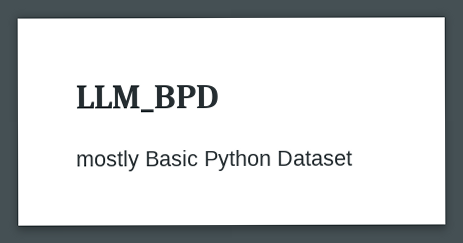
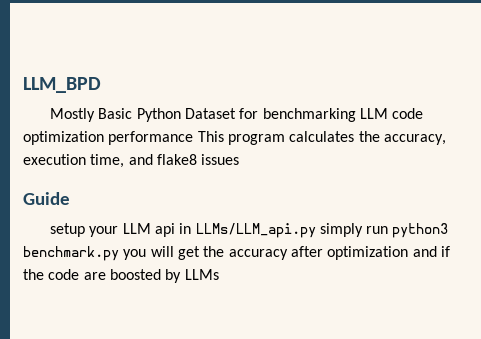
[76,150,140,172] mostly -> [49,108,95,122] Mostly
(353, 158) none -> [239,108,424,122] [23,131,446,145] [23,154,240,168] [23,192,70,205] [49,223,449,238] [23,246,450,261] [23,269,219,283] for benchmarking LLM code optimization performance This program calculates the accuracy, execution time, and flake8 issues // Guide // setup your LLM api in LLMs/LLM_api.py simply run python3 benchmark.py you will get the accuracy after optimization and if the code are boosted by LLMs

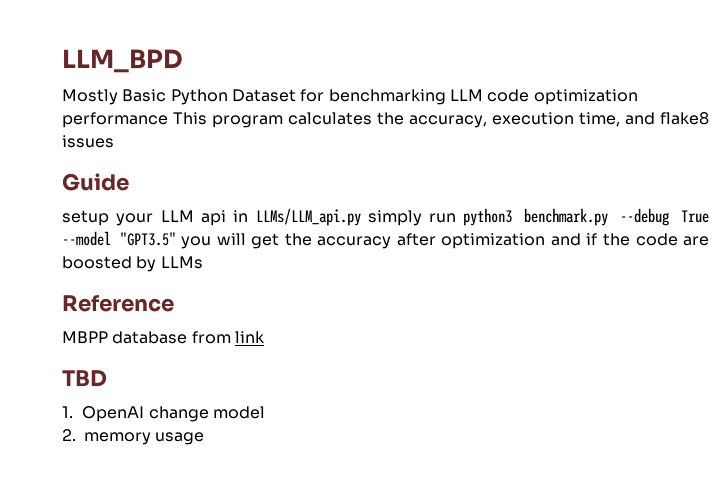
(119, 253) none -> [620,208,710,226] [62,231,176,246] --debug True --model "GPT3.5"
(219, 274) none -> [62,295,174,312] [62,331,265,344] [62,370,107,387] [62,406,266,422] [62,429,205,445] // Reference // MBPP database from link // TBD // 1. OpenAI change model // 2. memory usage

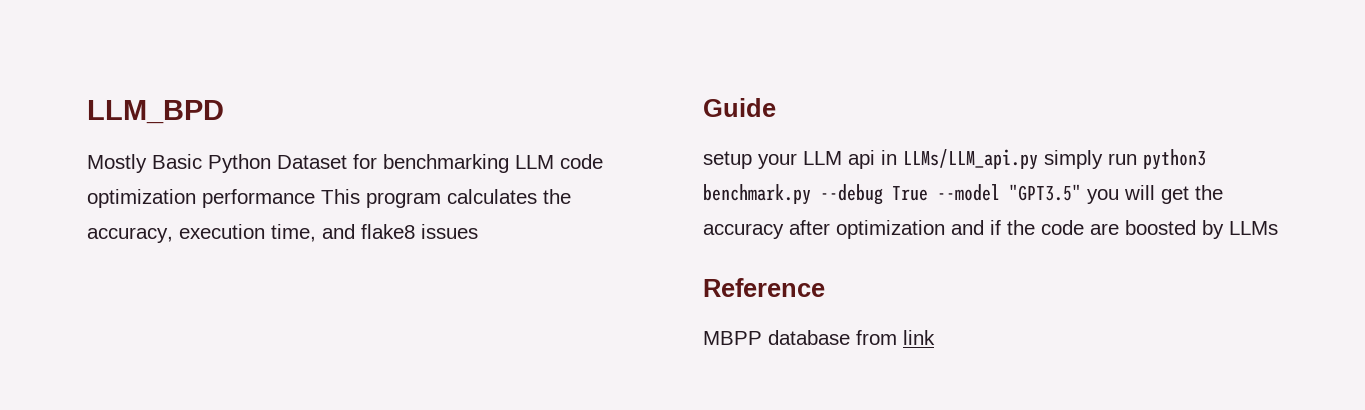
[62,370,107,387] [62,406,266,422] [62,429,205,445] // TBD // 1. OpenAI change model // 2. memory usage -> (935, 337) none

